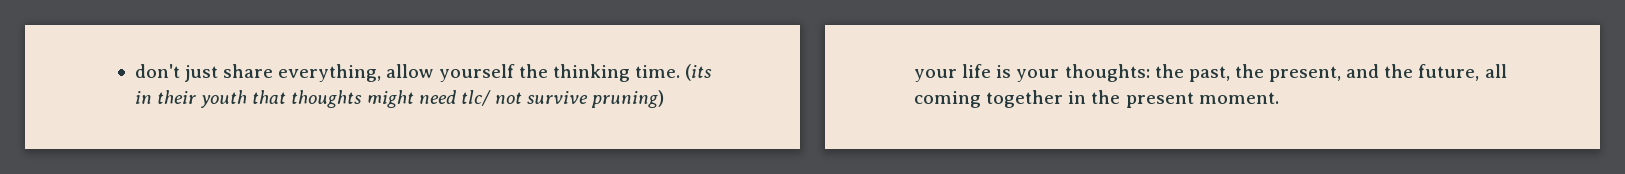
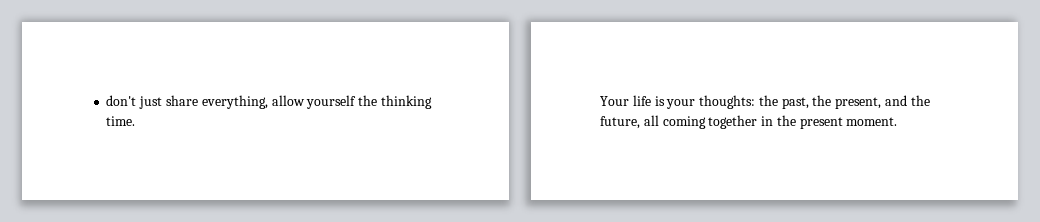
[685,64,713,81] [134,90,665,108] [914,69,957,82] (its in their youth that thoughts might need tlc/ not survive pruning) // your -> [600,96,629,106] // Your

